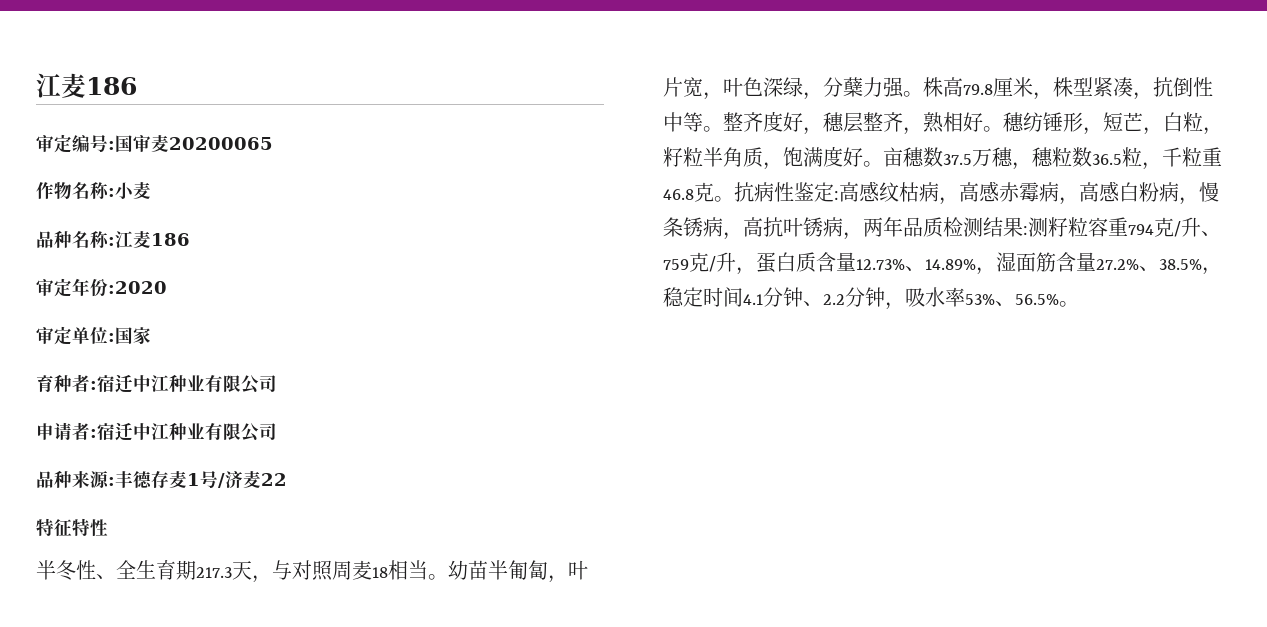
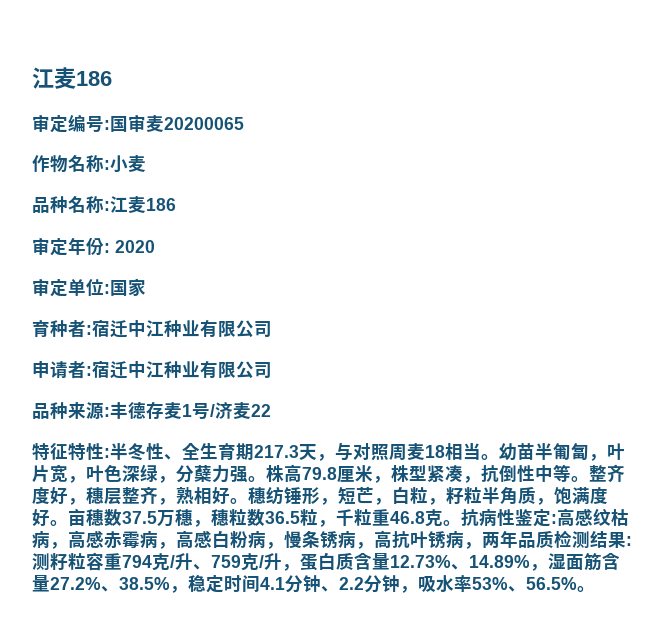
[108,281,167,294] :2020 -> [104,240,155,253] : 2020
(108, 528) // -> [104,448,110,458] :

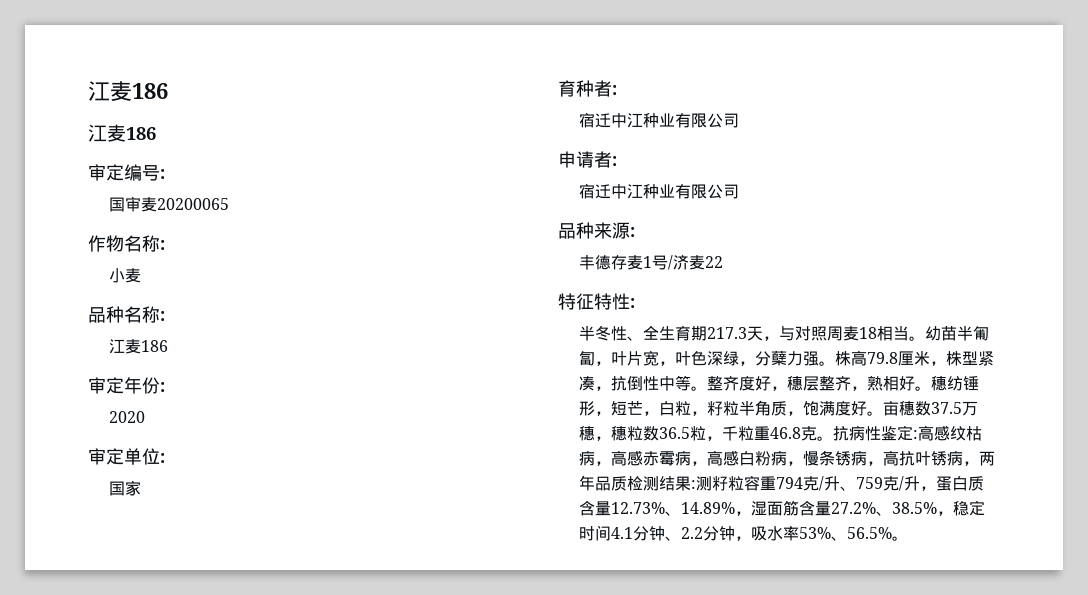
[32,67,112,89] 江麦186 -> [88,81,168,101] [88,124,156,142] 江麦186 // 江麦186
(110, 125) none -> (165, 174) //
(110, 165) none -> (165, 245) //
(110, 206) none -> (165, 316) //
(110, 248) none -> (165, 387) //
(110, 289) none -> (165, 458) //
(92, 330) none -> (617, 90) //
(92, 371) none -> (617, 161) //
(110, 412) none -> (635, 232) //
(110, 453) none -> (635, 303) //

